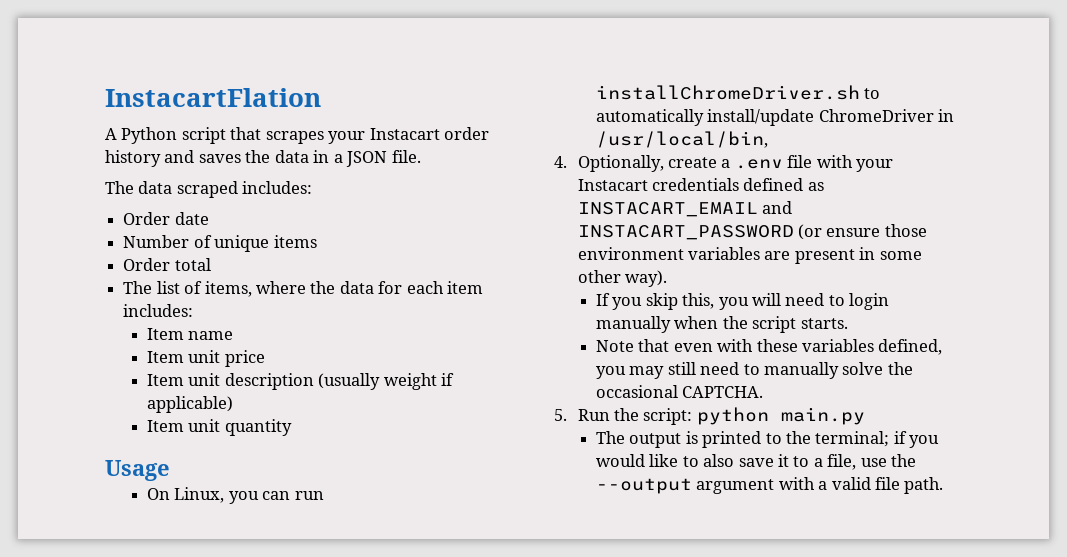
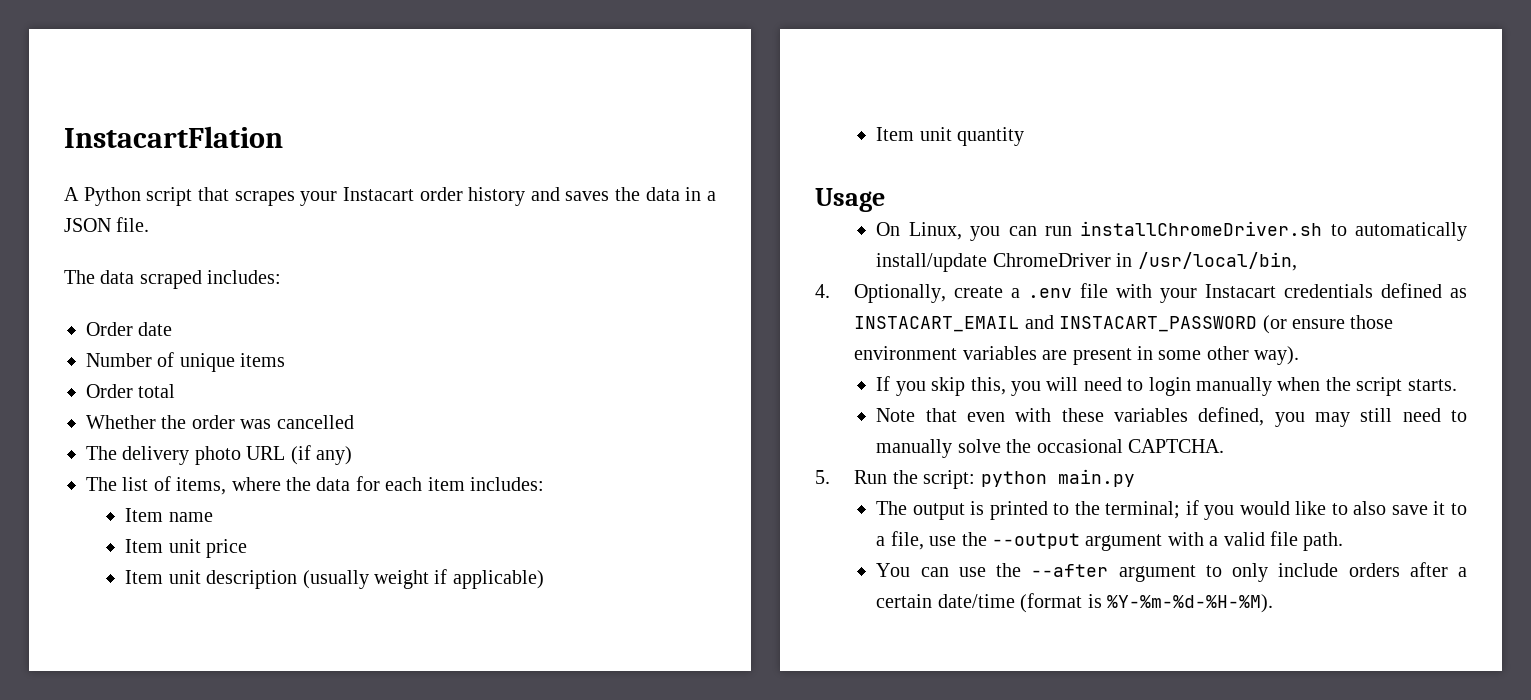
(211, 264) none -> [86,415,354,429] [86,445,352,465] // Whether the order was cancelled // The delivery photo URL (if any)
(944, 485) none -> [876,562,1467,582] [876,593,1273,613] // You can use the --after argument to only include orders after a certain date/time (format is %Y-%m-%d-%H-%M).

